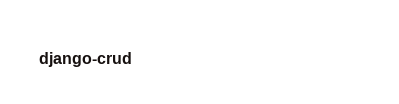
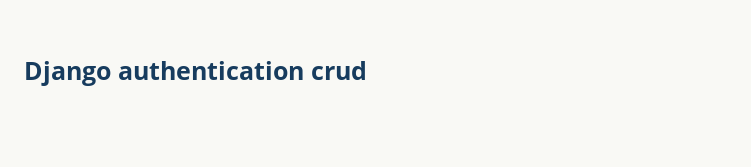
[39,52,132,67] django-crud -> [24,61,367,86] Django authentication crud

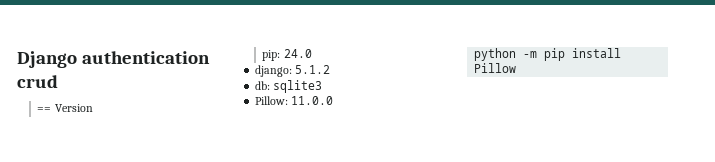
(367, 70) none -> [37,104,93,112] [262,49,312,61] [255,65,331,77] [255,80,323,93] [255,96,334,105] [474,48,622,61] [474,63,517,73] // == Version // pip: 24.0 // django: 5.1.2 // db: sqlite3 // Pillow: 11.0.0 // python -m pip install Pillow

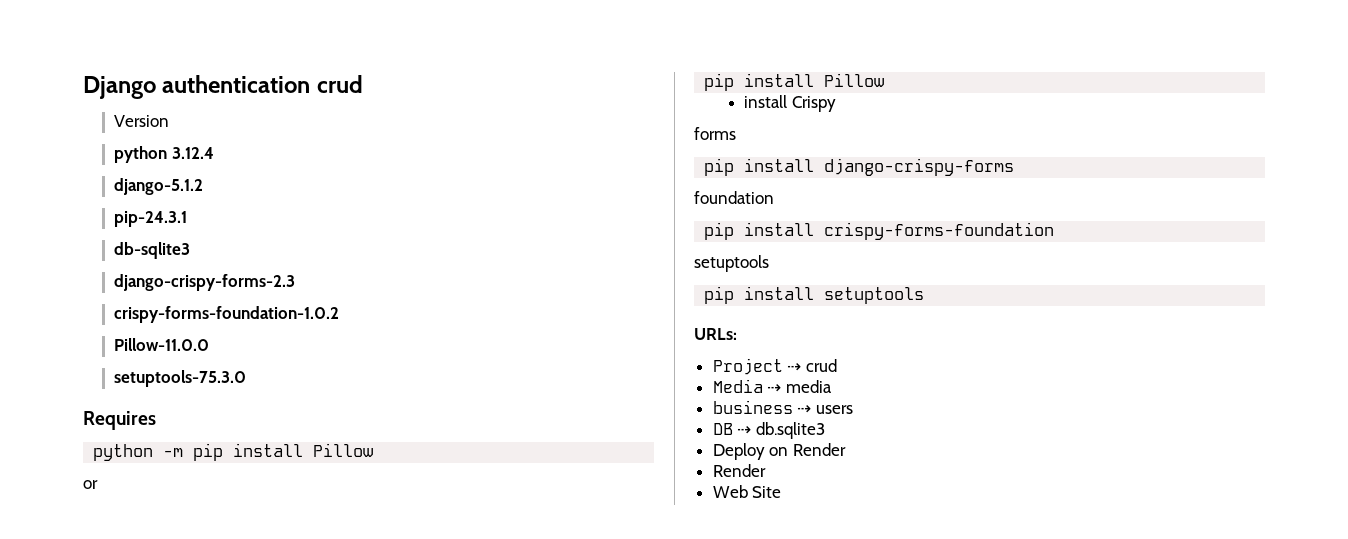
[37,107,52,112] == -> (363, 84) none
[262,49,312,61] [255,65,331,77] [255,80,323,93] [255,96,334,105] pip: 24.0 // django: 5.1.2 // db: sqlite3 // Pillow: 11.0.0 -> [114,146,214,163] [114,178,204,195] [114,211,188,227] [114,242,191,259] [114,274,296,291] [114,306,340,323] [114,338,210,351] [114,370,247,387] [83,411,156,430] python 3.12.4 // django-5.1.2 // pip-24.3.1 // db-sqlite3 // django-crispy-forms-2.3 // crispy-forms-foundation-1.0.2 // Pillow-11.0.0 // setuptools-75.3.0 // Requires
(517, 68) none -> [83,480,98,489] [704,73,885,91] [744,95,836,112] [694,127,736,140] [704,158,1015,176] [694,191,774,204] [704,222,1055,240] [694,255,769,272] [704,286,925,304] [694,328,737,340] [712,358,837,375] [712,379,832,393] [712,400,853,414] [712,422,825,439] [712,443,846,460] [712,464,766,477] [712,485,782,498] // or // pip install Pillow // install Crispy // forms // pip install django-crispy-forms // foundation // pip install crispy-forms-foundation // setuptools // pip install setuptools // URLs: // Project ⇢ crud // Media ⇢ media // business ⇢ users // DB ⇢ db.sqlite3 // Deploy on Render // Render // Web Site

